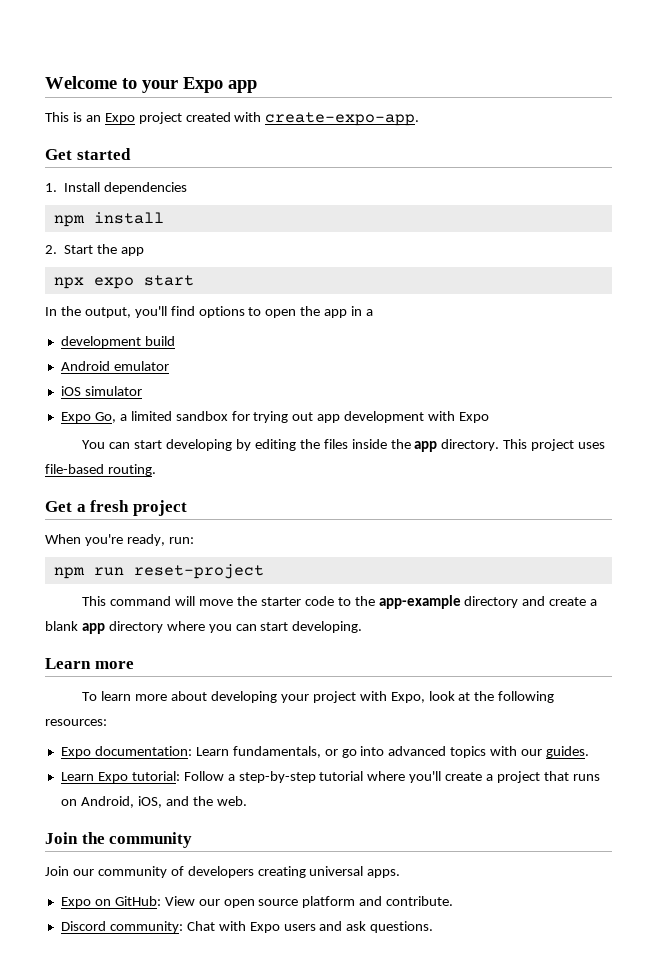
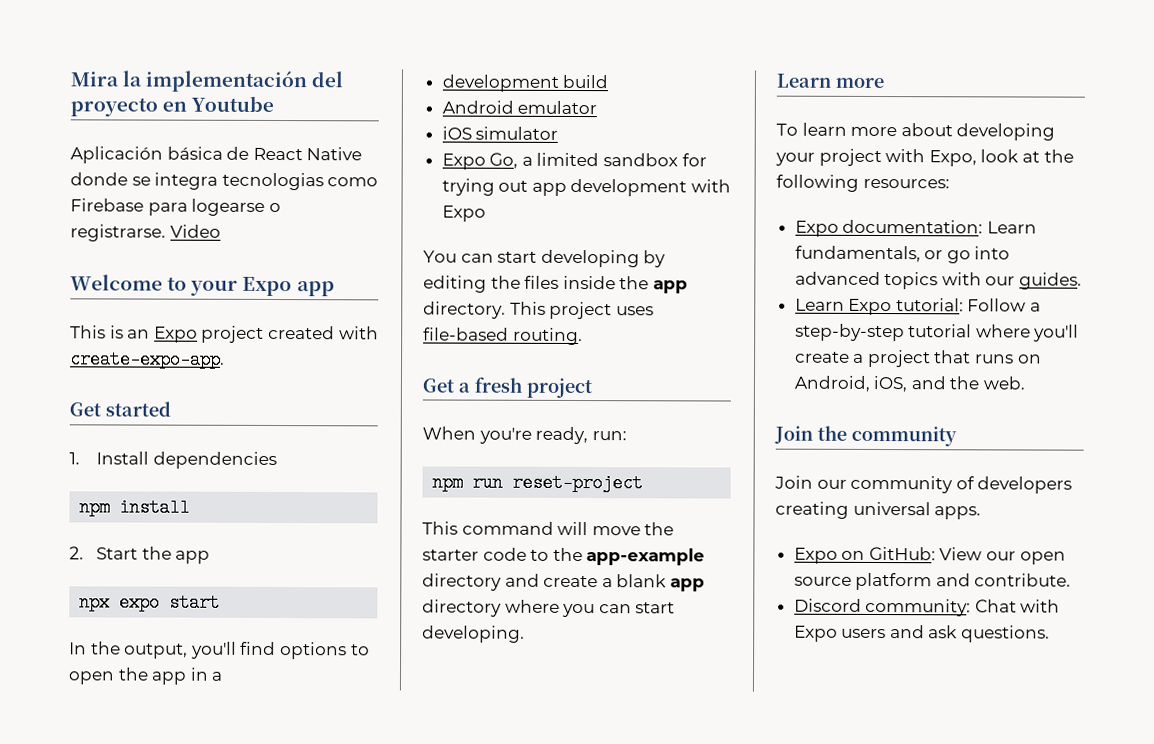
(45, 82) none -> [70,70,344,93] [70,95,275,117] [70,146,363,164] [70,172,379,191] [70,198,281,216] [70,224,221,242] Mira la implementación del proyecto en Youtube // Aplicación básica de React Native donde se integra tecnologias como Firebase para logearse o registrarse. Video //

